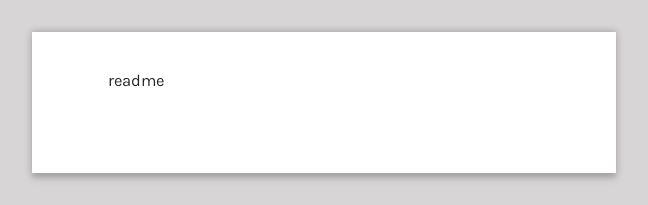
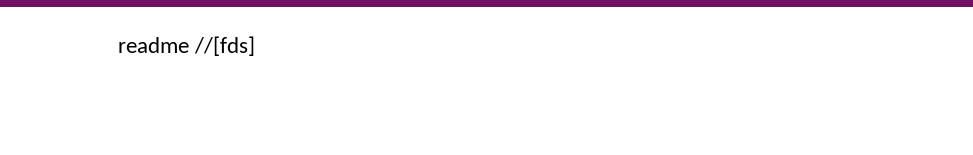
(164, 80) none -> [194,36,256,56] //[fds]

